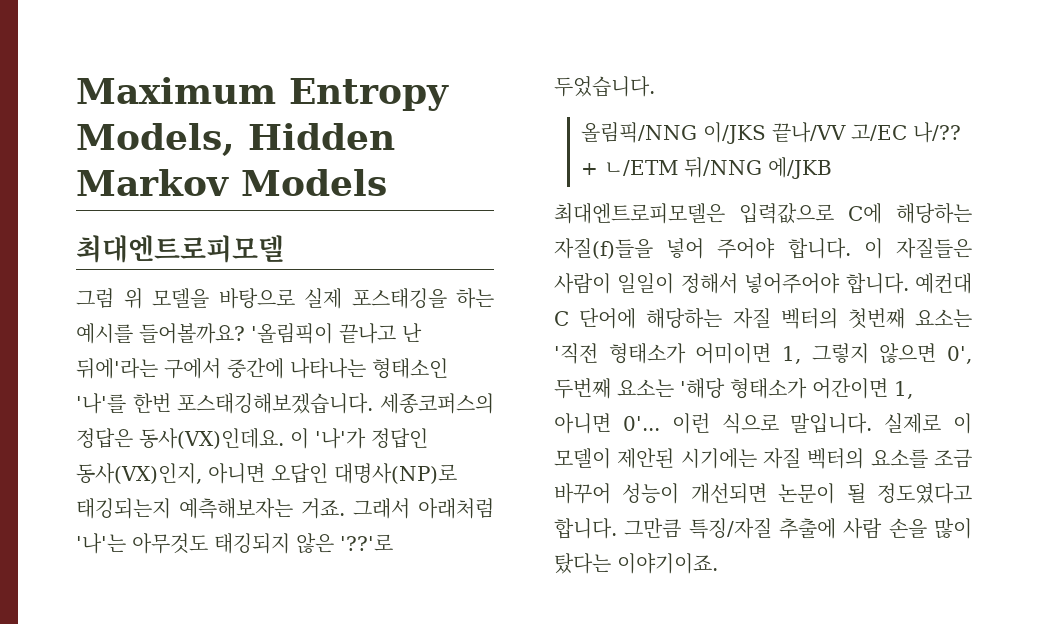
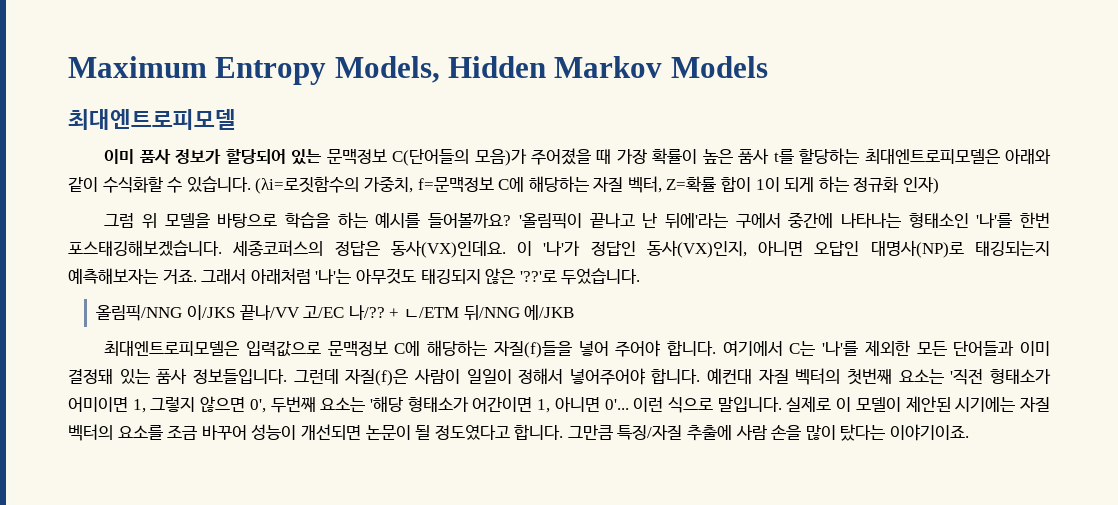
(284, 249) none -> [104,148,1052,166] [68,176,940,194] // 이미 품사 정보가 할당되어 있는 문맥정보 C(단어들의 모음)가 주어졌을 때 가장 확률이 높은 품사 t를 할당하는 최대엔트로피모델은 아래와 같이 수식화할 수 있습니다. (λi=로짓함수의 가중치, f=문맥정보 C에 해당하는 자질 벡터, Z=확률 합이 1이 되게 하는 정규화 인자)
[304,288,447,309] 실제 포스태깅을 -> [285,212,331,228] 학습을
(834, 213) none -> [327,341,388,356] 문맥정보
[863,238,972,259] 이 자질들은 -> [722,340,1051,356] [68,368,409,386] 여기에서 C는 '나'를 제외한 모든 단어들과 이미 결정돼 있는 품사 정보들입니다. 그런데 자질(f)은
[554,308,723,329] C 단어에 해당하는 -> (753, 376) none

